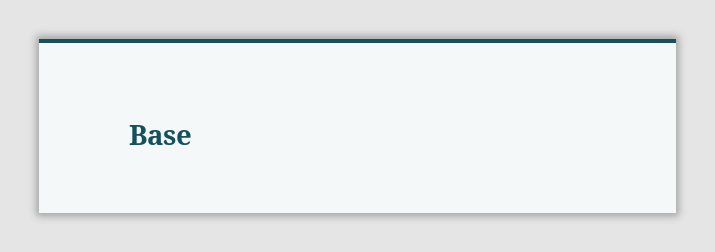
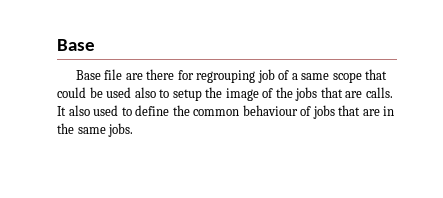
[129,125,192,145] Base -> [57,39,95,51] [75,69,388,83] [57,87,393,101] [57,105,395,119] [57,123,134,137] Base // Base file are there for regrouping job of a same scope that could be used also to setup the image of the jobs that are calls. It also used to define the common behaviour of jobs that are in the same jobs.

